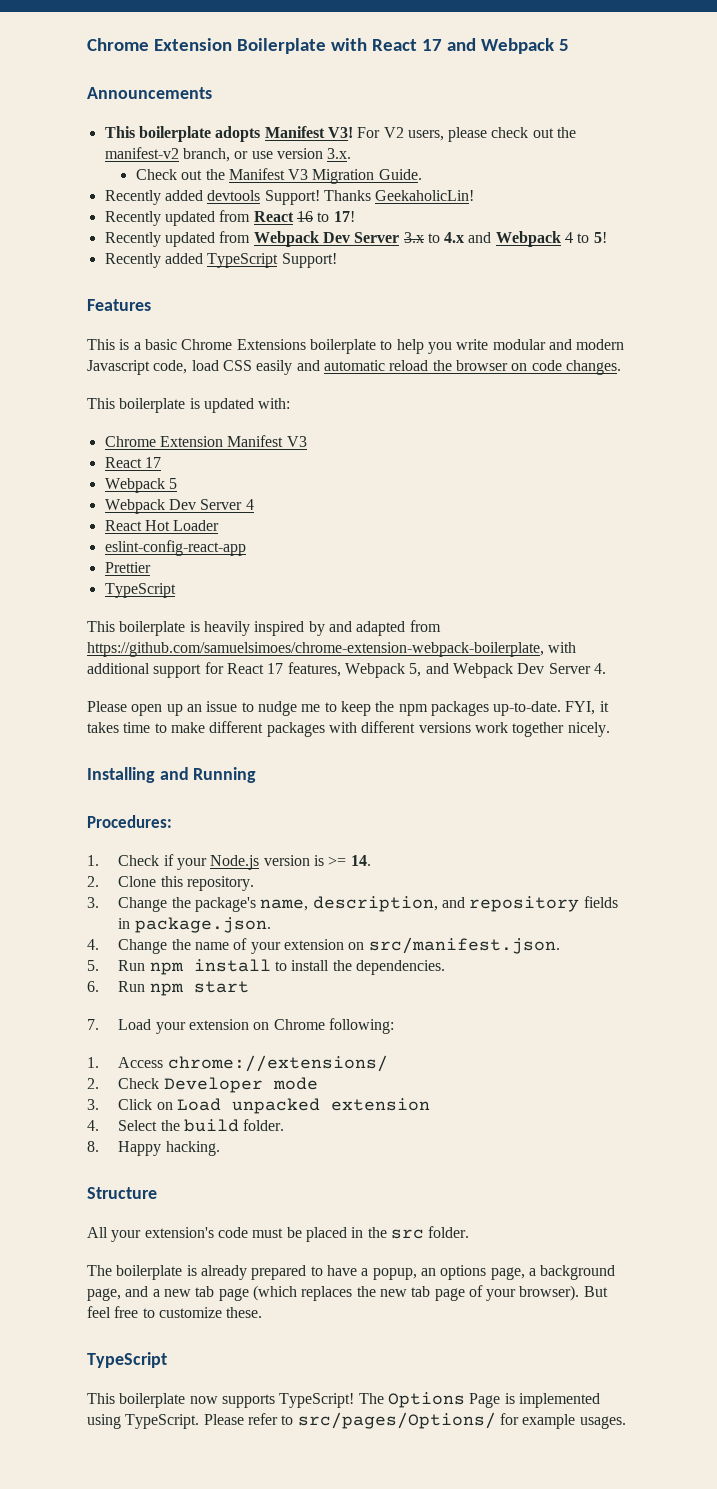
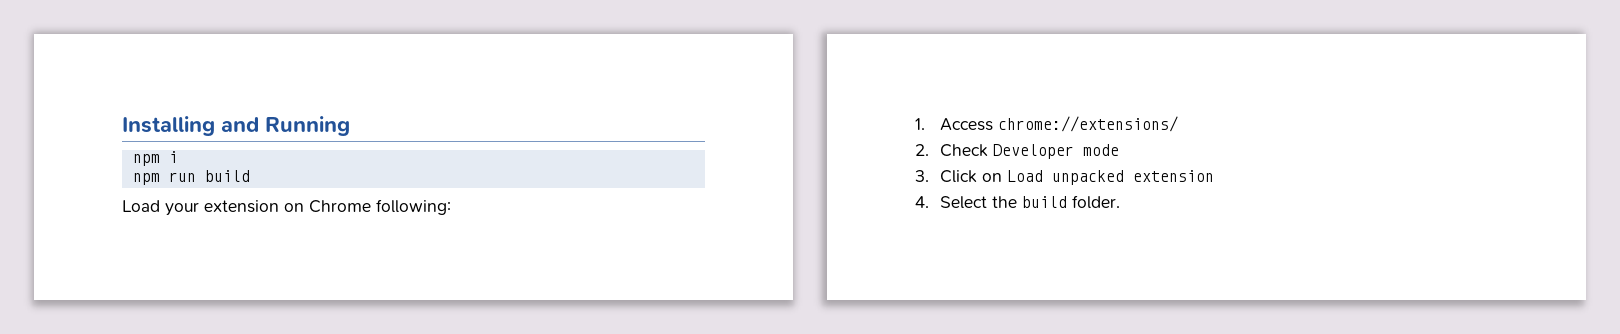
[87,38,569,54] [87,87,212,99] [104,126,577,142] [104,147,352,162] [135,168,422,184] [104,190,475,205] [104,210,355,226] [104,231,607,247] [104,253,337,268] [87,299,151,311] [87,339,625,354] [87,360,621,375] [87,398,291,413] [104,435,307,447] [104,457,161,468] [104,478,177,493] [104,499,254,514] [104,520,220,531] [104,540,246,556] [104,562,151,573] [104,583,176,598] [87,620,441,636] [87,642,577,657] [87,662,606,678] [87,701,609,716] [87,721,610,737] [87,767,257,783] [87,815,172,828] [87,854,371,870] [87,876,254,891] [87,896,618,912] [118,917,271,933] [87,937,560,954] [87,959,445,975] [87,981,249,996] [87,1019,99,1030] Chrome Extension Boilerplate with React 17 and Webpack 5 // Announcements // This boilerplate adopts Manifest V3! For V2 users, please check out the manifest-v2 branch, or use version 3.x. // Check out the Manifest V3 Migration Guide. // Recently added devtools Support! Thanks GeekaholicLin! // Recently updated from React 16 to 17! // Recently updated from Webpack Dev Server 3.x to 4.x and Webpack 4 to 5! // Recently added TypeScript Support! // Features // This is a basic Chrome Extensions boilerplate to help you write modular and modern Javascript code, load CSS easily and automatic reload the browser on code changes. // This boilerplate is updated with: // Chrome Extension Manifest V3 // React 17 // Webpack 5 // Webpack Dev Server 4 // React Hot Loader // eslint-config-react-app // Prettier // TypeScript // This boilerplate is heavily inspired by and adapted from https://github.com/samuelsimoes/chrome-extension-webpack-boilerplate, with additional support for React 17 features, Webpack 5, and Webpack Dev Server 4. // Please open up an issue to nudge me to keep the npm packages up-to-date. FYI, it takes time to make different packages with different versions work together nicely. // Installing and Running // Procedures: // 1. Check if your Node.js version is >= 14. // 2. Clone this repository. // 3. Change the package's name, description, and repository fields in package.json. // 4. Change the name of your extension on src/manifest.json. // 5. Run npm install to install the dependencies. // 6. Run npm start // 7. -> [122,116,350,136] [132,151,178,166] [132,170,250,185] Installing and Running // npm i // npm run build //
[87,1141,220,1156] [87,1187,157,1199] [87,1226,470,1242] [87,1265,616,1280] [87,1285,608,1301] [87,1306,263,1318] [87,1352,167,1368] [87,1392,600,1408] [87,1412,626,1429] // 8. Happy hacking. // Structure // All your extension's code must be placed in the src folder. // The boilerplate is already prepared to have a popup, an options page, a background page, and a new tab page (which replaces the new tab page of your browser). But feel free to customize these. // TypeScript // This boilerplate now supports TypeScript! The Options Page is implemented using TypeScript. Please refer to src/pages/Options/ for example usages. -> (1120, 202) none

